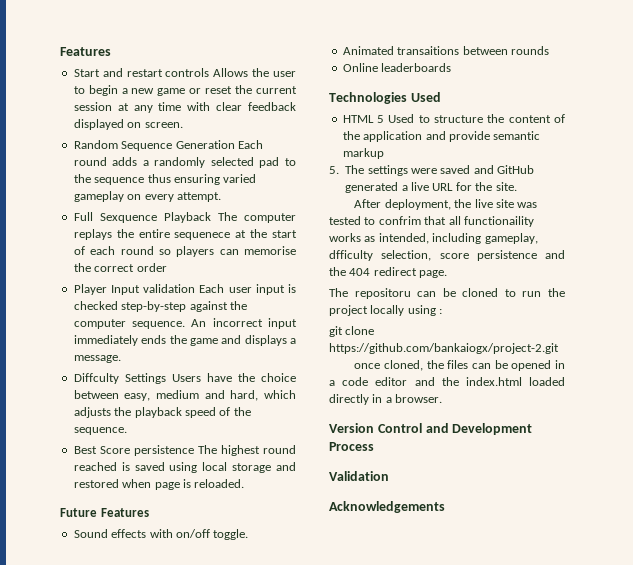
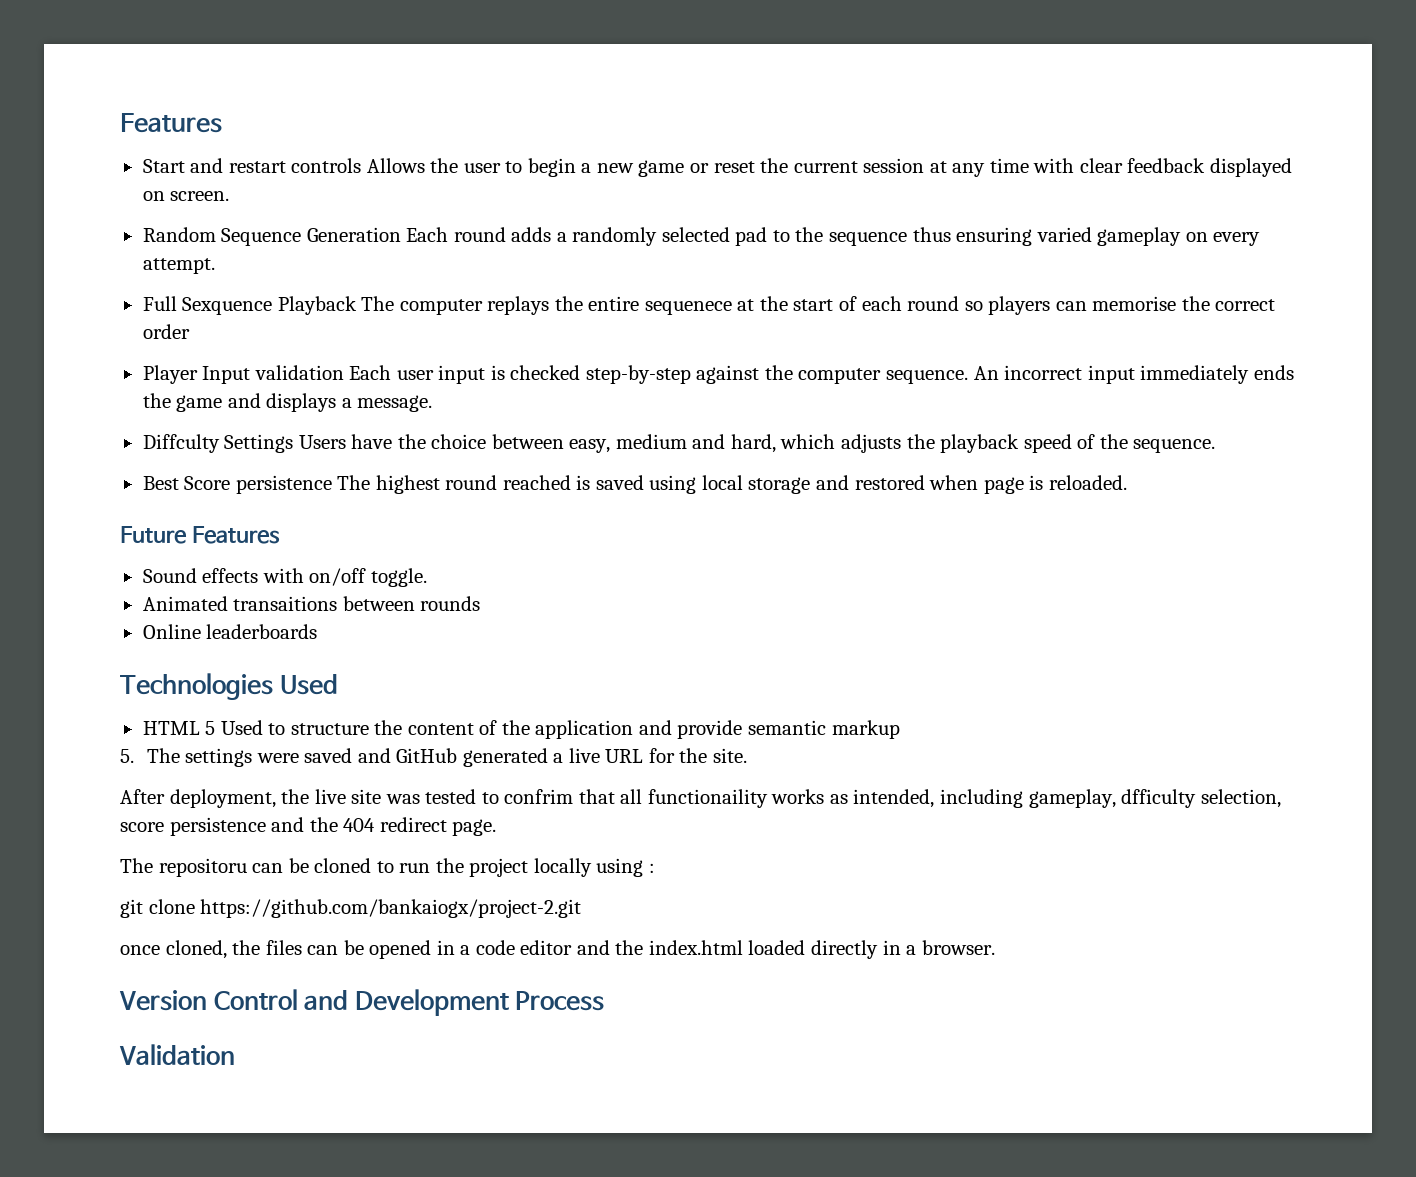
[329,501,445,513] // Acknowledgements -> (235, 1054) none

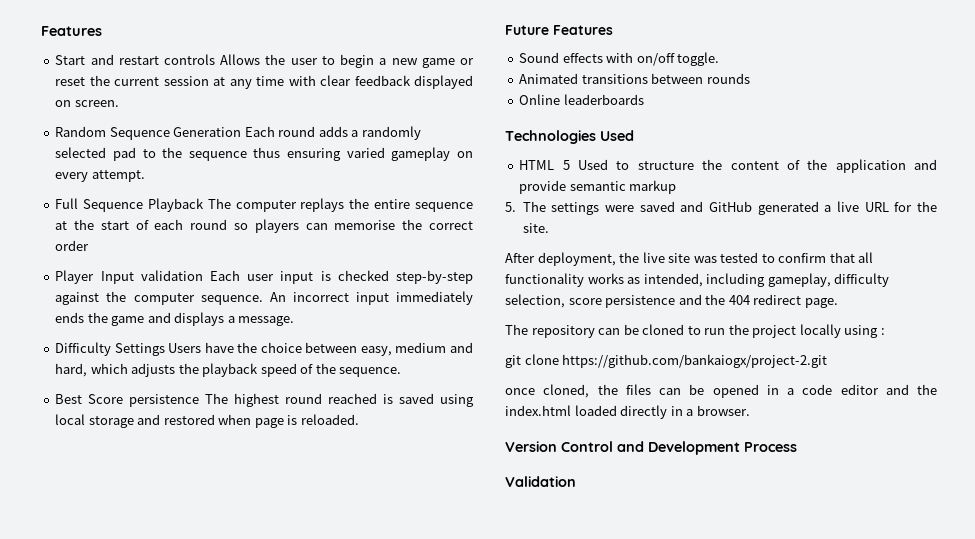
[182,297,273,315] Sexquence -> [83,199,144,212] Sequence
[644,301,732,315] sequenece -> [414,202,473,212] sequence
[142,434,220,453] Diffculty -> [55,342,112,356] Difficulty
[233,596,338,611] transaitions -> [581,74,648,84] transitions
[504,789,574,804] confrim -> [778,253,827,263] confirm
[647,789,768,808] functionaility -> [505,273,584,287] functionality
[1121,789,1197,808] dfficulty -> [834,273,890,287] difficulty
[158,858,247,877] repositoru -> [531,325,595,338] repository

